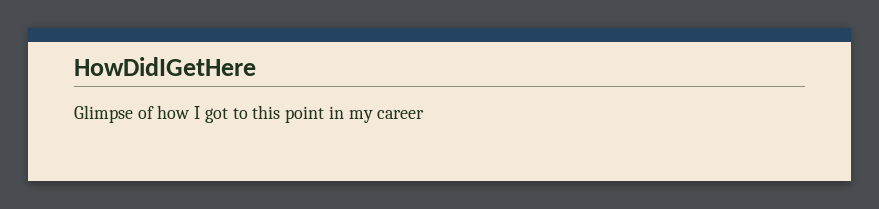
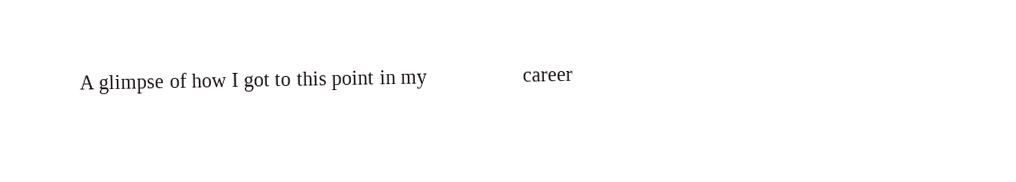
[74,57,256,76] [74,105,133,123] HowDidIGetHere // Glimpse -> [79,74,165,95] A glimpse

